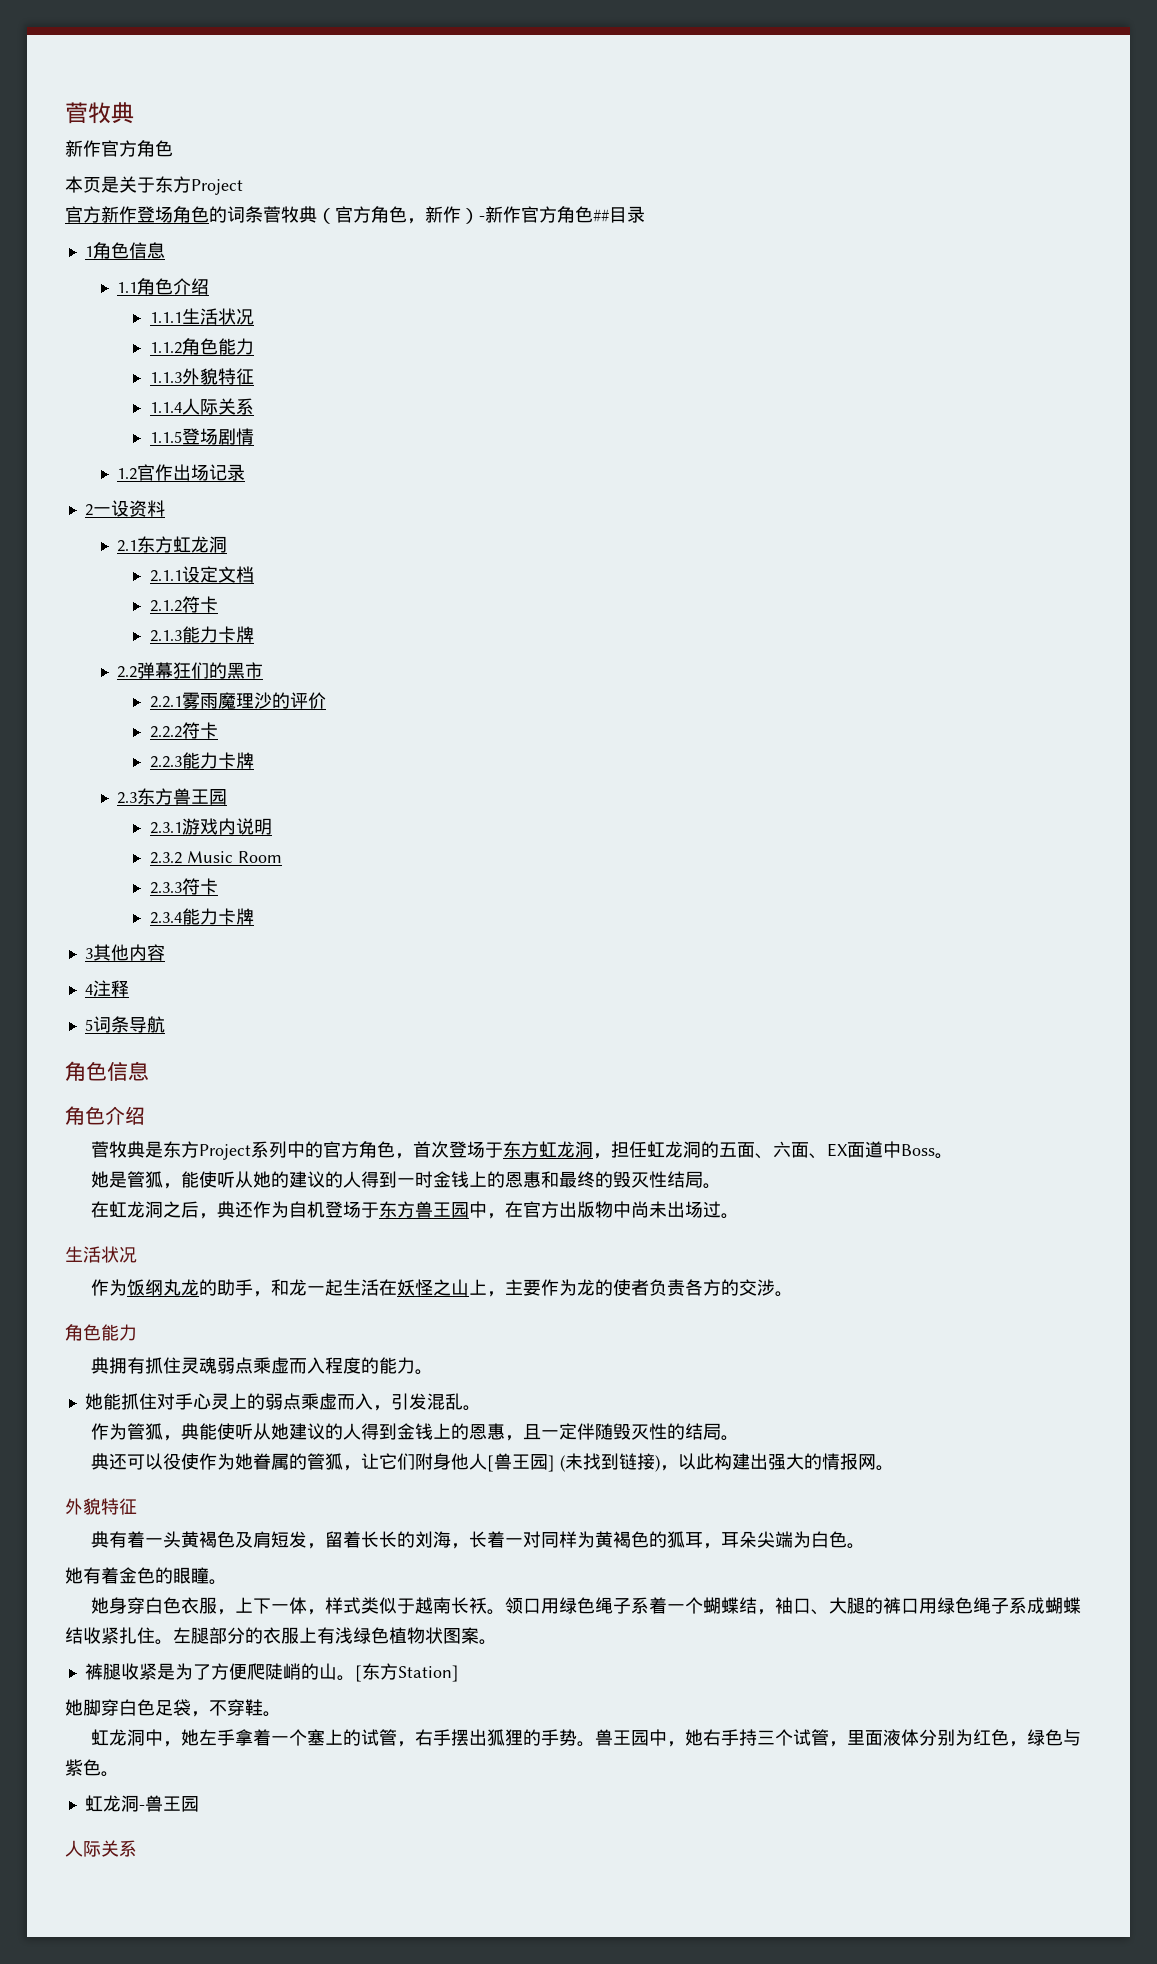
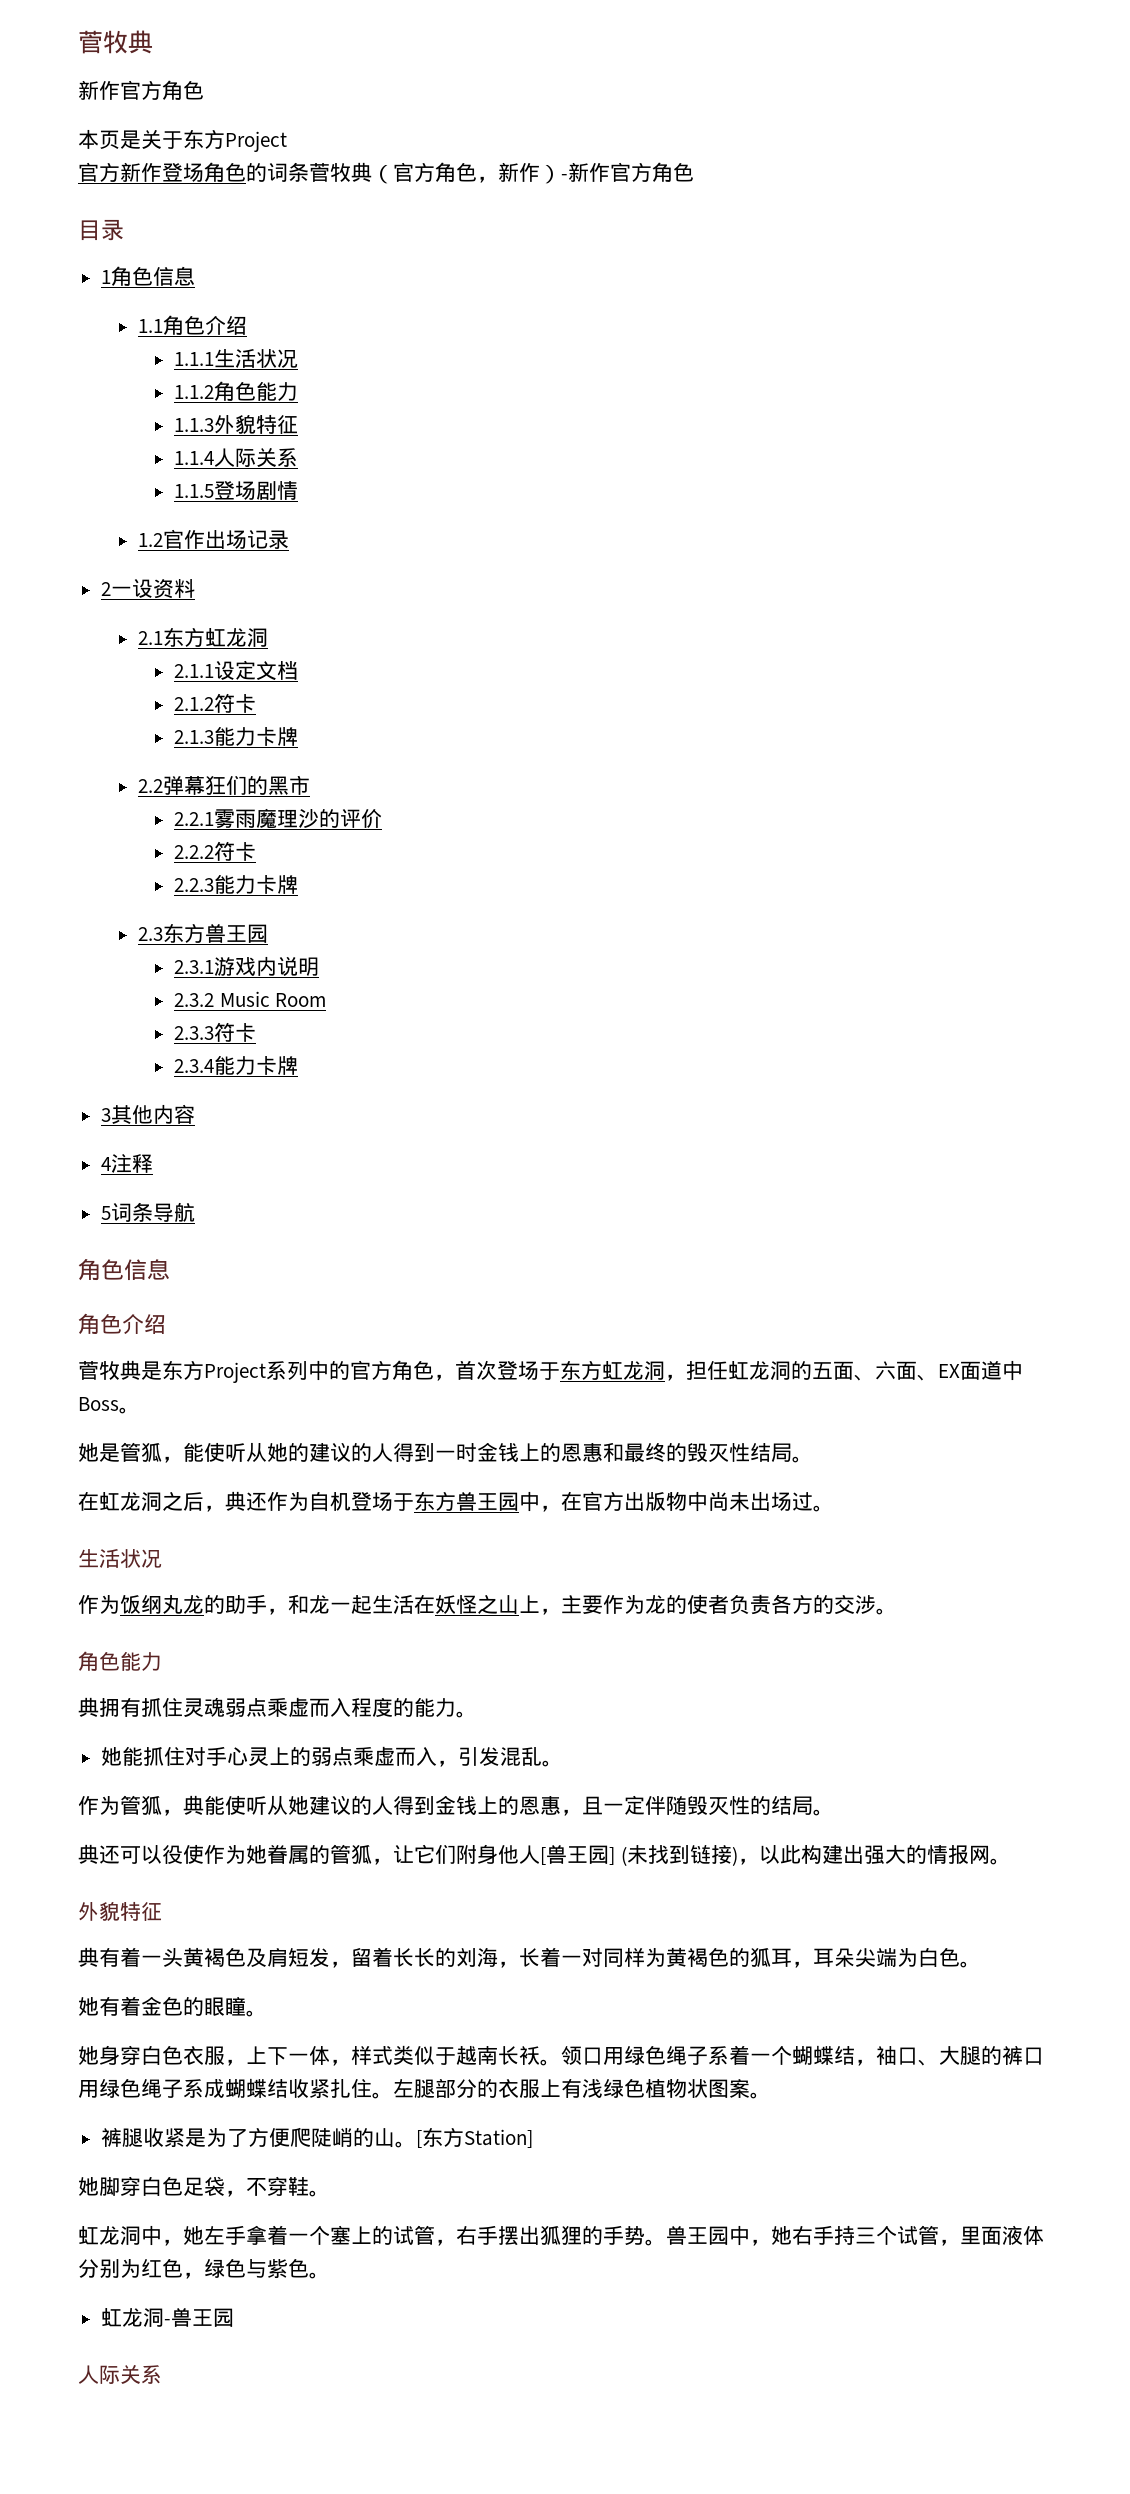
[593,209,609,222] ## -> (694, 172) //

